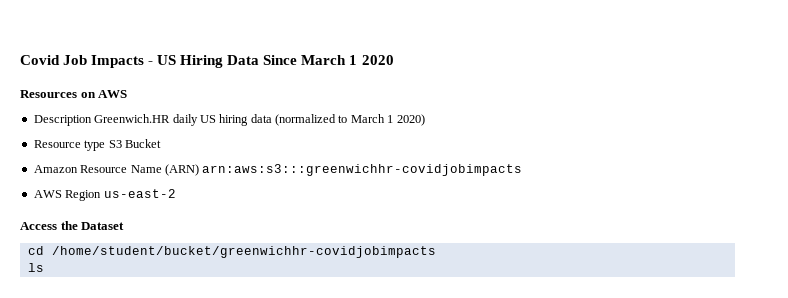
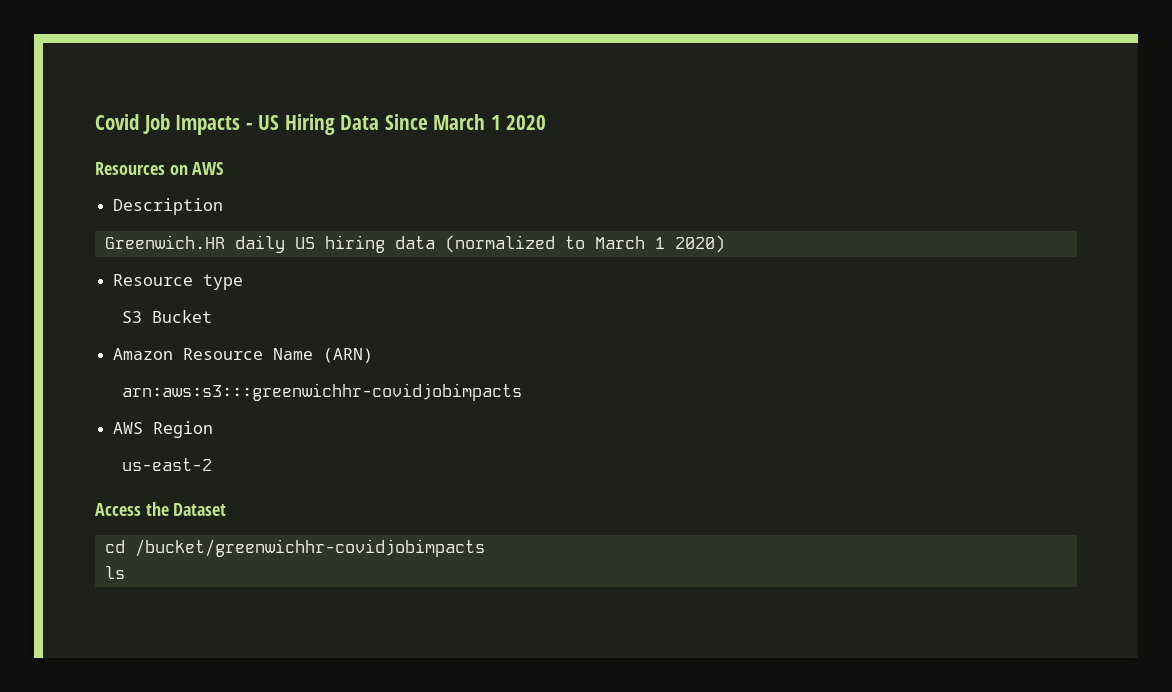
(92, 120) none -> (224, 206) //
(106, 145) none -> (244, 282) //
(199, 170) none -> (374, 355) //
(102, 195) none -> (214, 429) //
[51,246,436,258] /home/student/bucket/greenwichhr-covidjobimpacts -> [134,539,485,557] /bucket/greenwichhr-covidjobimpacts

